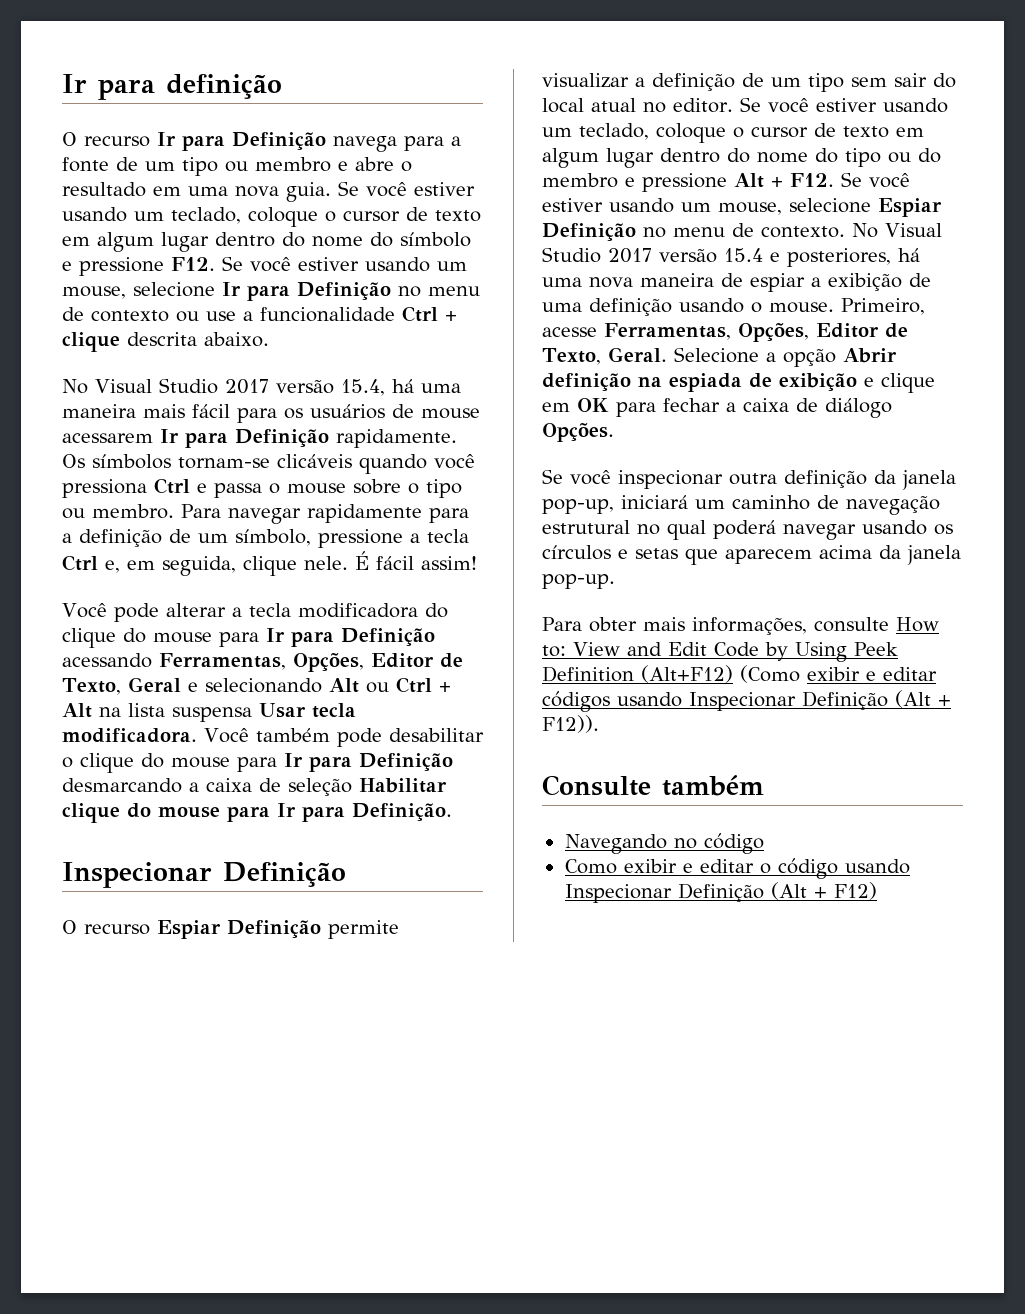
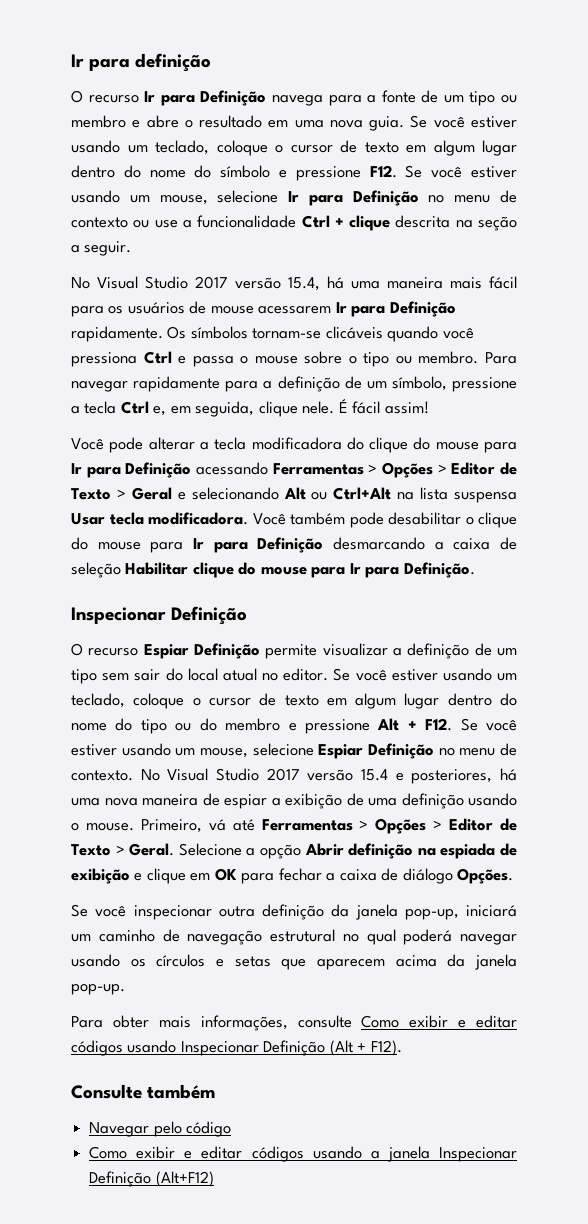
[204,332,269,347] abaixo. -> [455,216,517,231] [71,241,132,256] na seção a seguir.
[159,653,463,672] [62,678,121,695] Ferramentas, Opções, Editor de Texto, -> [272,462,517,478] [71,488,126,500] Ferramentas > Opções > Editor de Texto >
[395,677,451,693] [62,703,92,718] Ctrl + Alt -> [333,487,392,500] Ctrl+Alt
[542,323,908,342] [542,348,601,365] acesse Ferramentas, Opções, Editor de Texto, -> [208,818,517,834] [71,844,125,856] vá até Ferramentas > Opções > Editor de Texto >
[895,617,939,632] [542,642,898,662] [542,665,800,683] How to: View and Edit Code by Using Peek Definition (Alt+F12) (Como -> [361,1015,400,1028] Como
[542,715,599,733] F12)). -> [370,1040,402,1056] F12).
[564,834,697,854] Navegando no -> [89,1121,182,1137] Navegar pelo
[759,858,910,879] [564,882,877,903] o código usando Inspecionar Definição (Alt + F12) -> [251,1146,517,1162] [89,1171,214,1187] códigos usando a janela Inspecionar Definição (Alt+F12)

